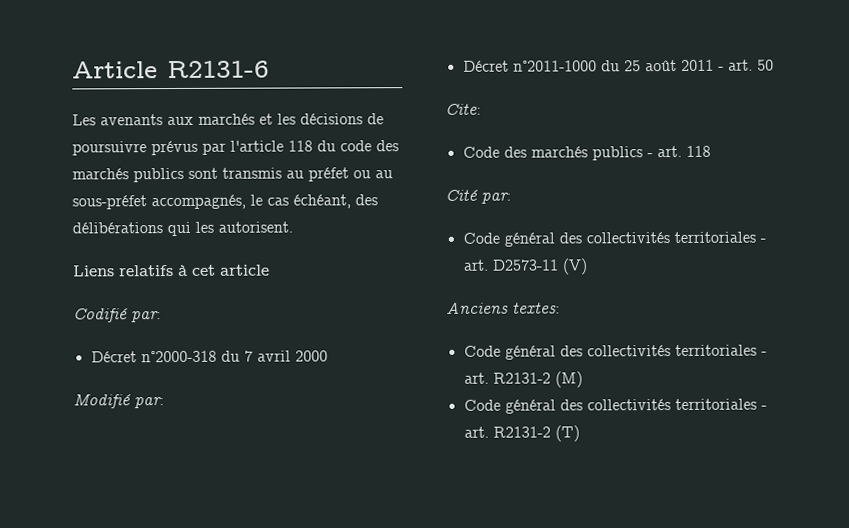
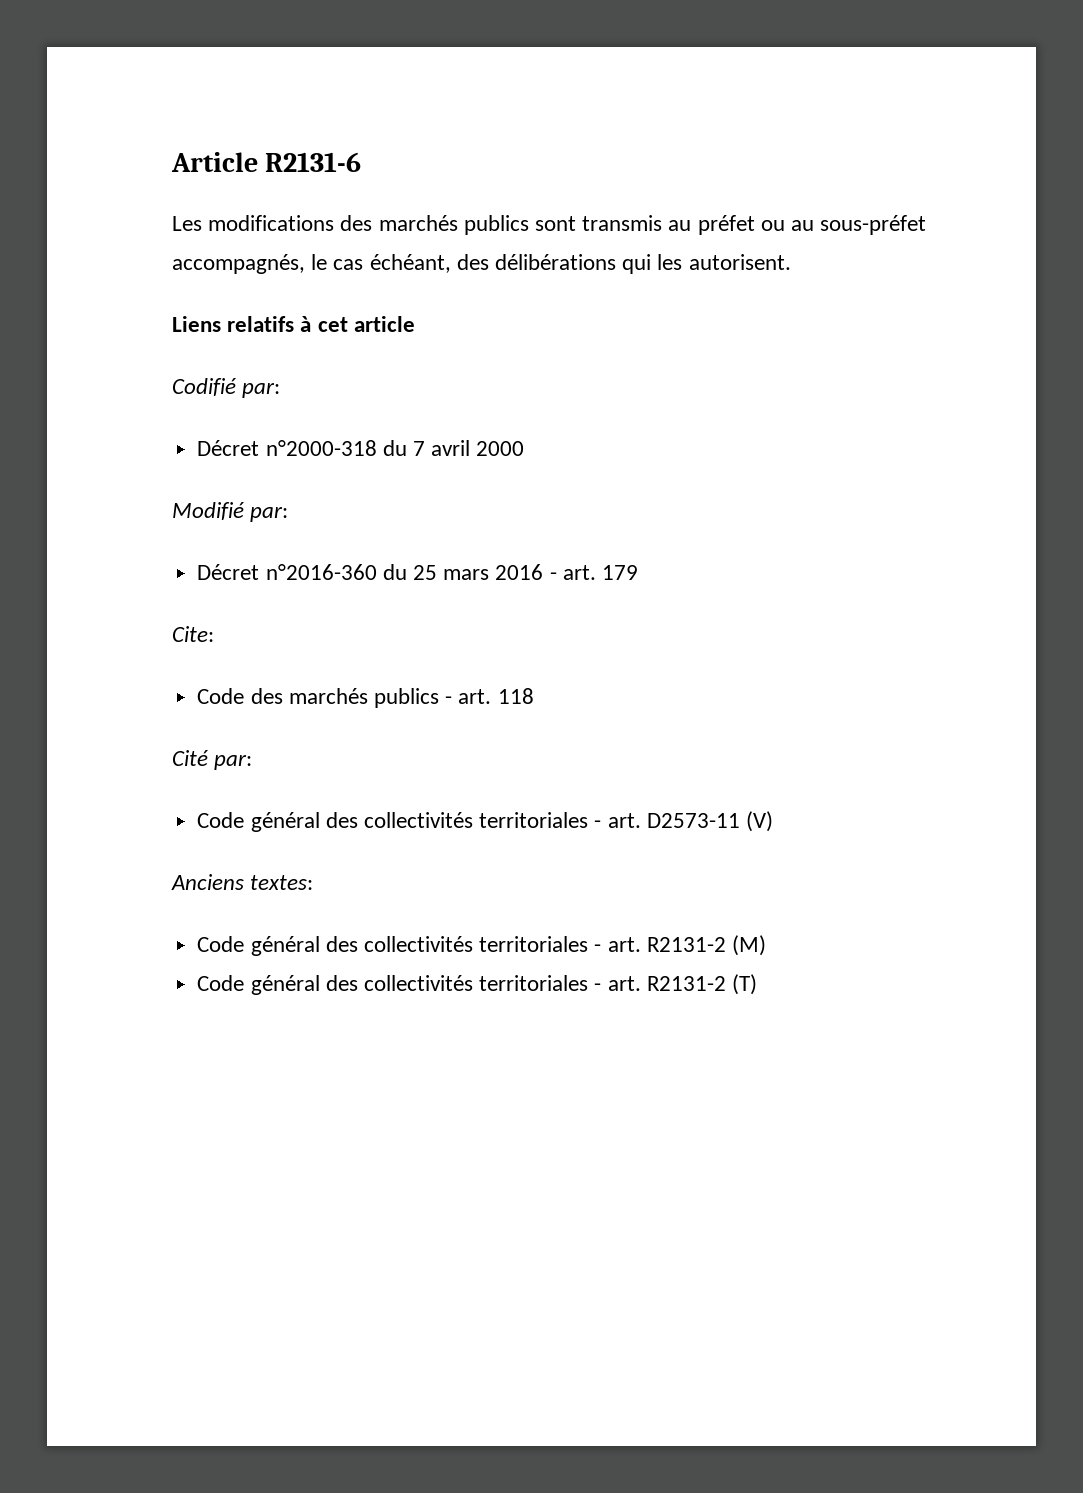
[100,113,384,126] [72,140,372,156] avenants aux marchés et les décisions de poursuivre prévus par l'article 118 du code -> [208,215,335,231] modifications
[512,60,597,72] n°2011-1000 -> [265,564,377,580] n°2016-360
[644,59,774,72] août 2011 - art. 50 -> [443,564,638,580] mars 2016 - art. 179

